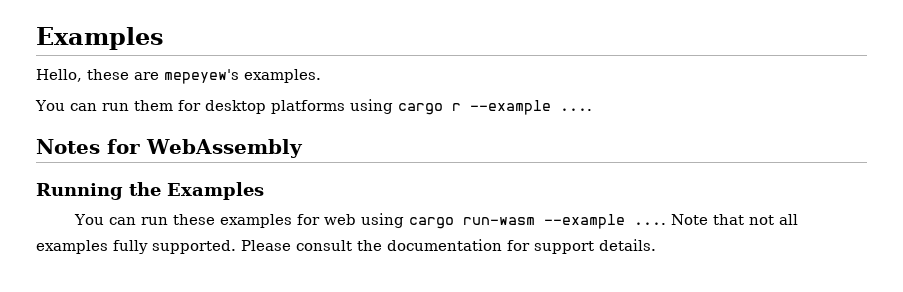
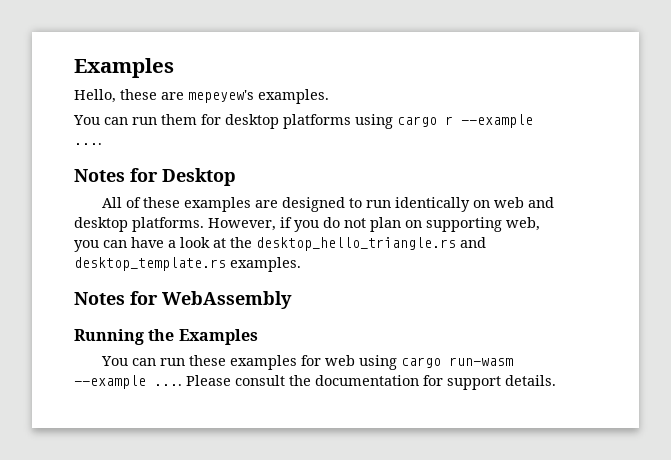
(592, 109) none -> [74,168,236,186] [102,197,555,212] [74,217,540,232] [74,237,486,252] [74,257,301,272] // Notes for Desktop // All of these examples are designed to run identically on web and desktop platforms. However, if you do not plan on supporting web, you can have a look at the desktop_hello_triangle.rs and desktop_template.rs examples.
[670,214,798,225] [36,240,236,254] Note that not all examples fully supported. -> (182, 385) none

